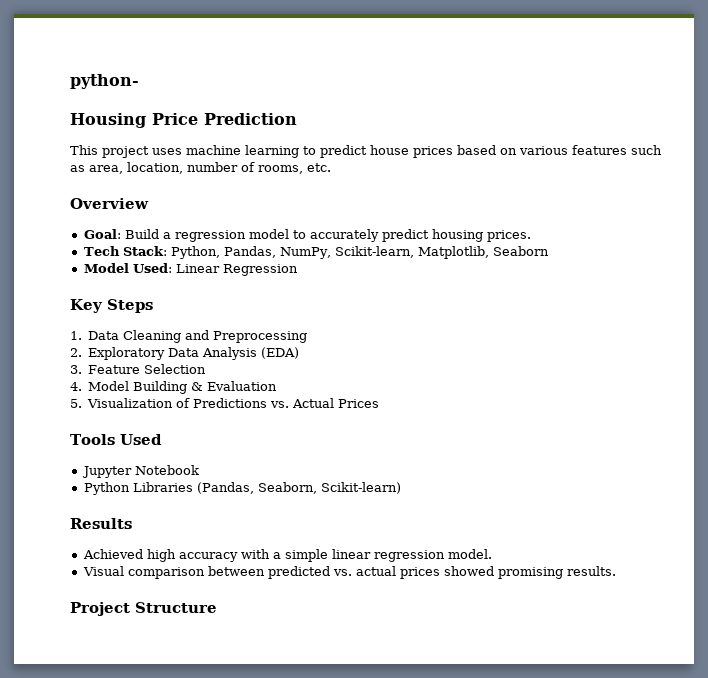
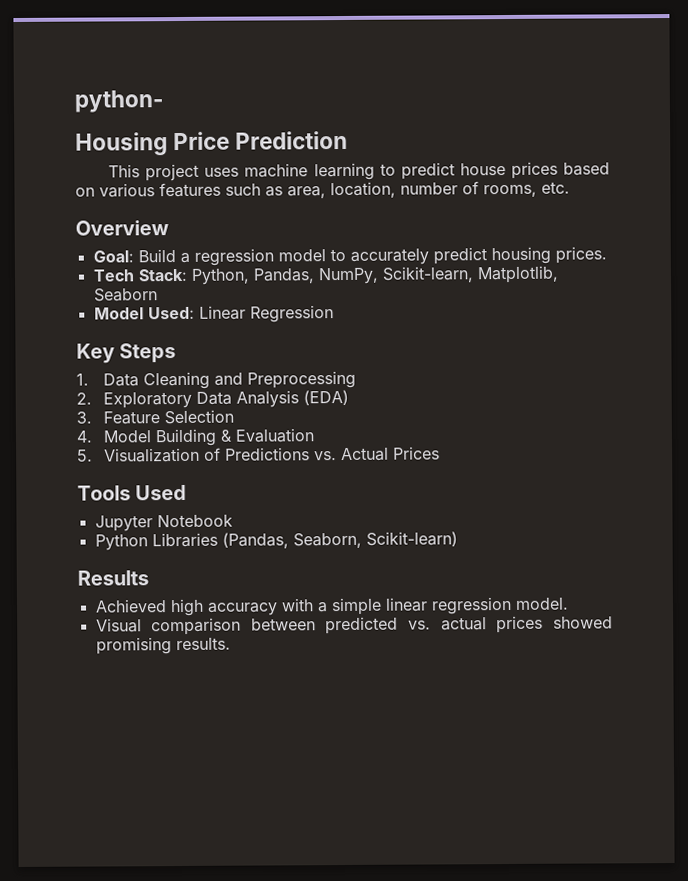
[70,602,217,616] // Project Structure -> (231, 644) none

